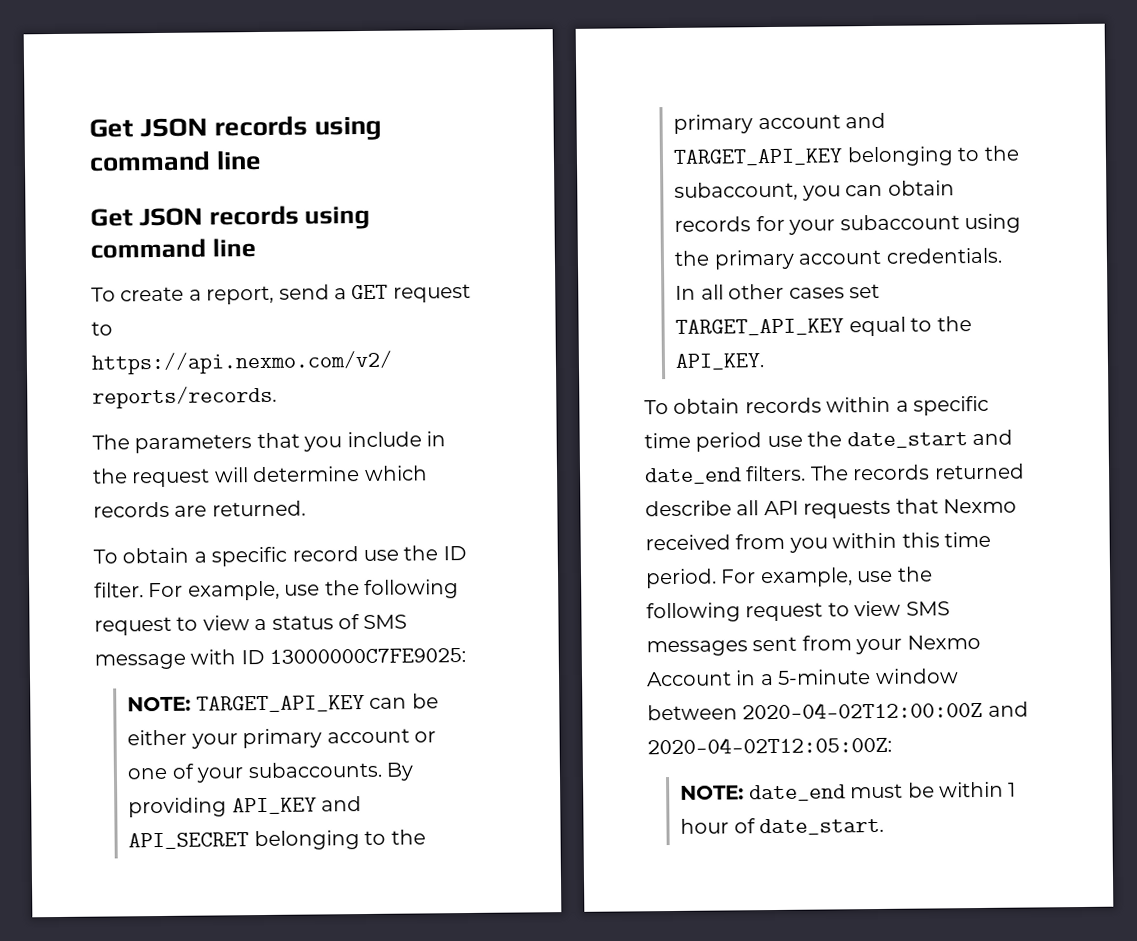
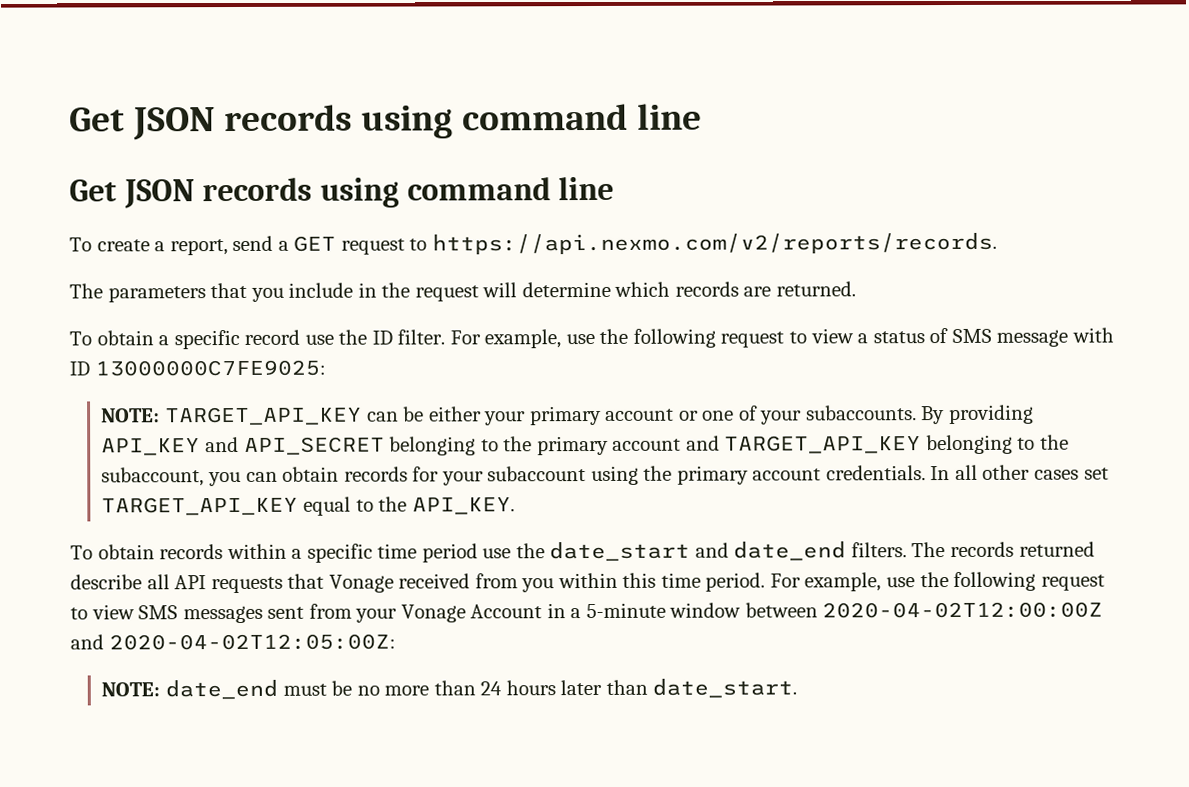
[943,498,1017,514] Nexmo -> [328,574,394,593] Vonage
[906,634,981,650] Nexmo -> [400,604,466,623] Vonage
[939,781,1017,798] [680,818,756,834] within 1 hour of -> [356,679,648,696] no more than 24 hours later than

